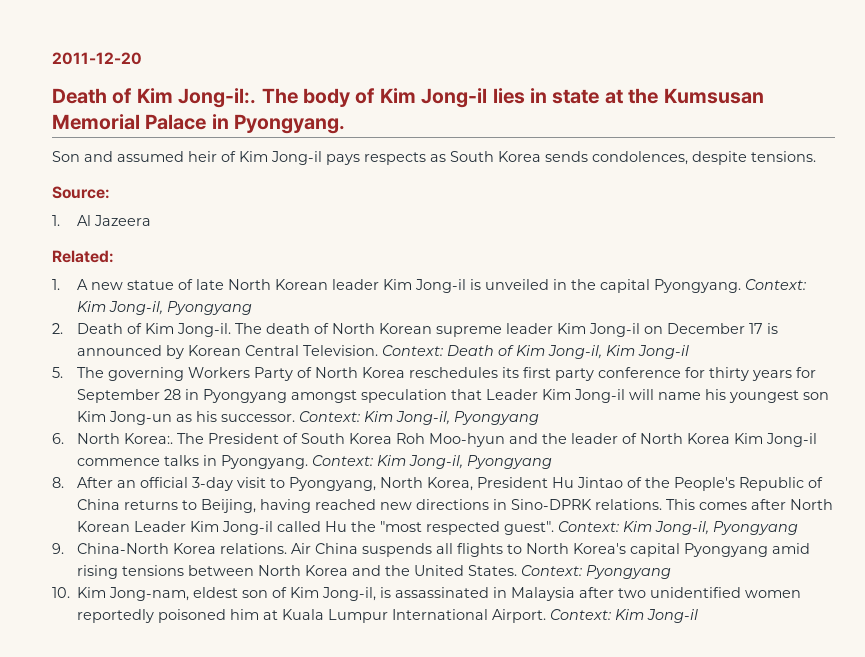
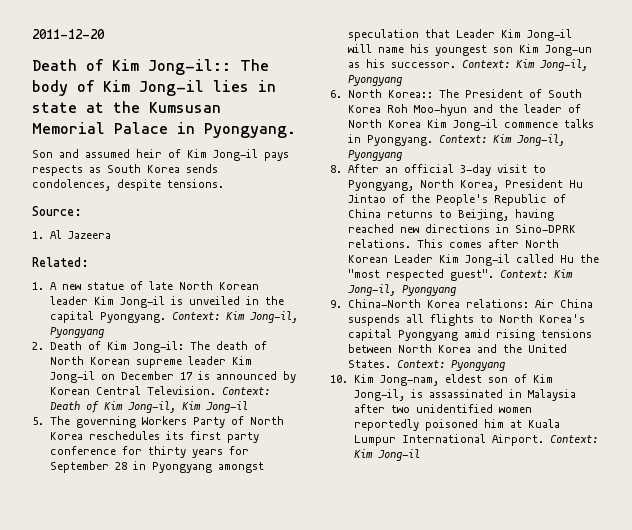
[178,88,257,108] Jong-il:. -> [148,59,231,75] Jong-il::
[176,323,231,337] Jong-il. -> [132,341,184,353] Jong-il:
[123,433,173,444] Korea:. -> [387,90,433,98] Korea::
[219,543,287,554] relations. -> [465,299,529,308] relations:

